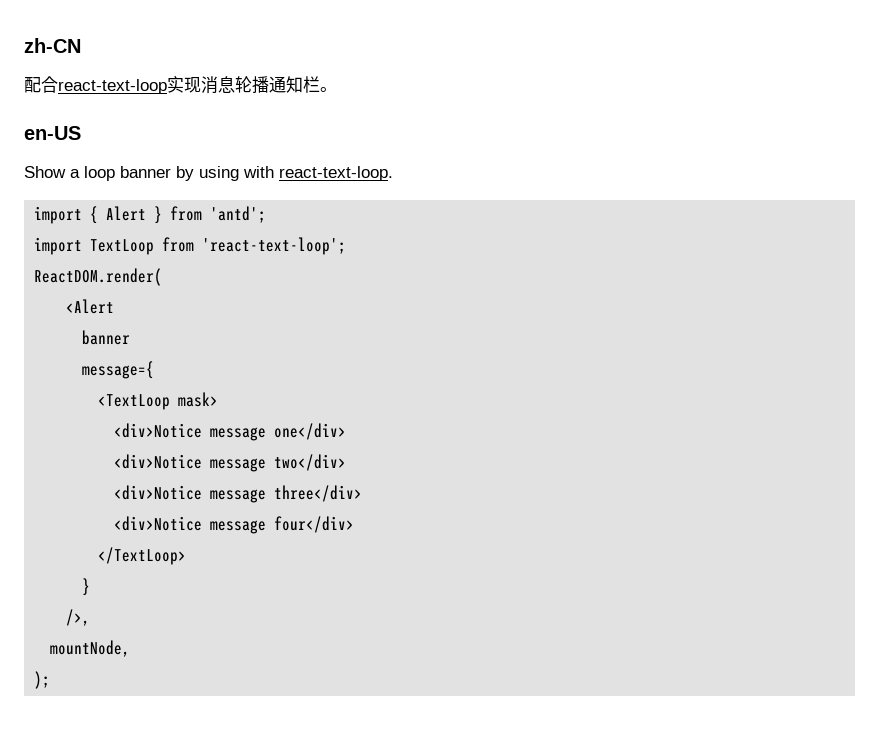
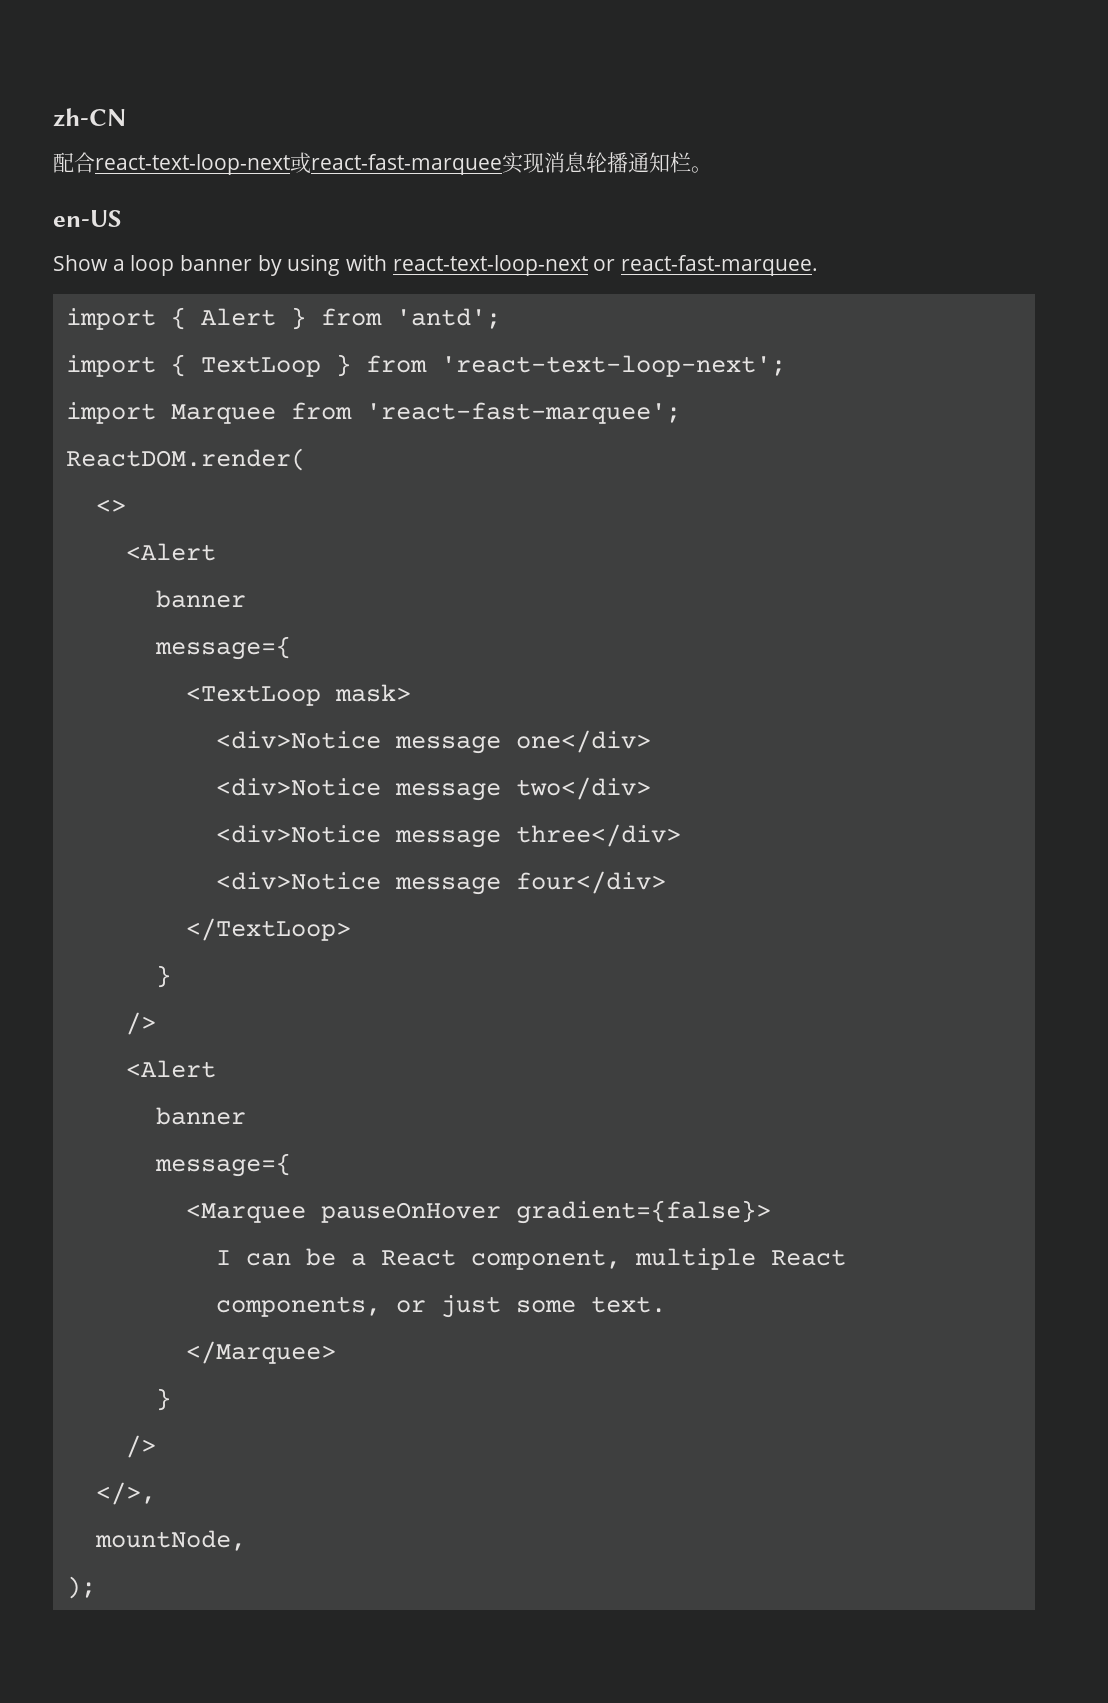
[58,79,167,94] react-text-loop -> [95,152,502,175] react-text-loop-next或react-fast-marquee
[279,166,393,181] react-text-loop. -> [392,255,819,276] react-text-loop-next or react-fast-marquee.
[90,237,347,255] TextLoop from 'react-text-loop'; -> [170,354,786,377] [65,402,681,424] { TextLoop } from 'react-text-loop-next'; // import Marquee from 'react-fast-marquee';
(163, 277) none -> [95,499,126,513] // <>
[66,609,91,626] />, -> [125,1012,156,1035] [125,1060,216,1078] [155,1107,246,1125] [154,1153,291,1177] [185,1200,771,1224] [215,1248,846,1270] [215,1295,666,1318] [185,1341,336,1364] [155,1388,171,1411] [125,1435,156,1458] [95,1482,156,1505] /> // <Alert // banner // message={ // <Marquee pauseOnHover gradient={false}> // I can be a React component, multiple React components, or just some text. // </Marquee> // } // /> // </>,

